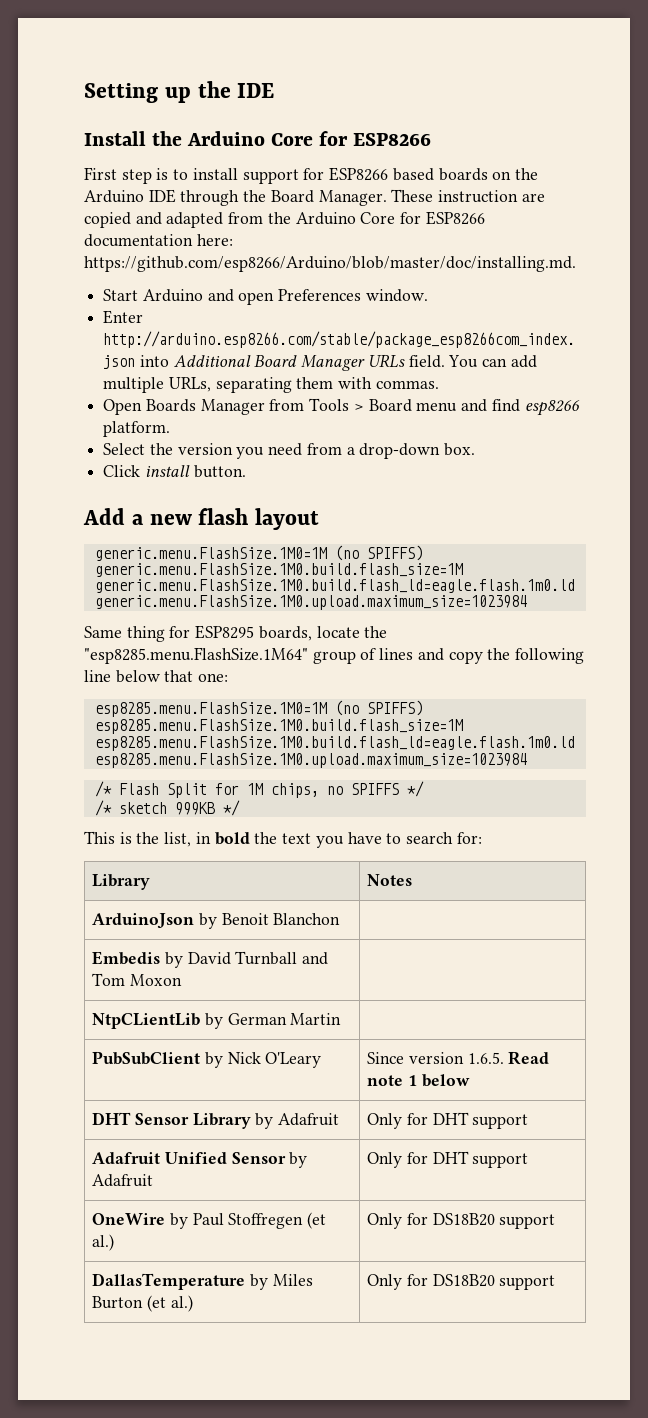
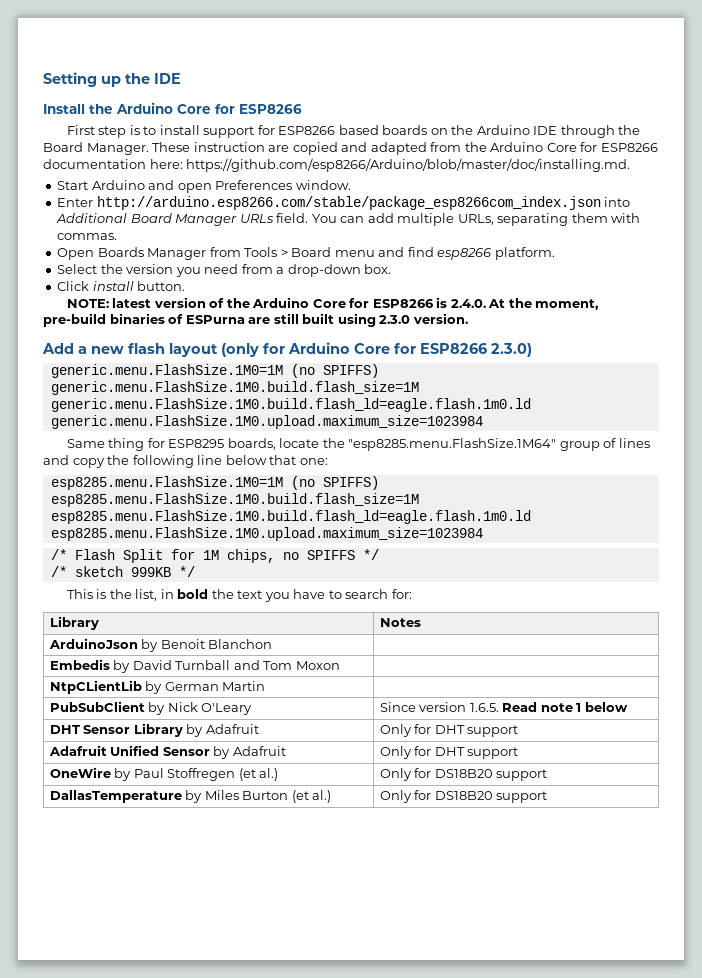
(246, 471) none -> [66,297,599,310] [43,313,468,327] // NOTE: latest version of the Arduino Core for ESP8266 is 2.4.0. At the moment, pre-build binaries of ESPurna are still built using 2.3.0 version.
(319, 519) none -> [221,342,532,357] (only for Arduino Core for ESP8266 2.3.0)

